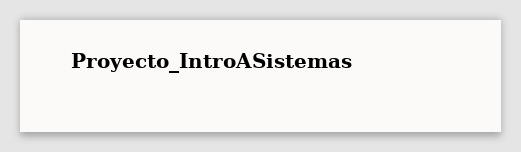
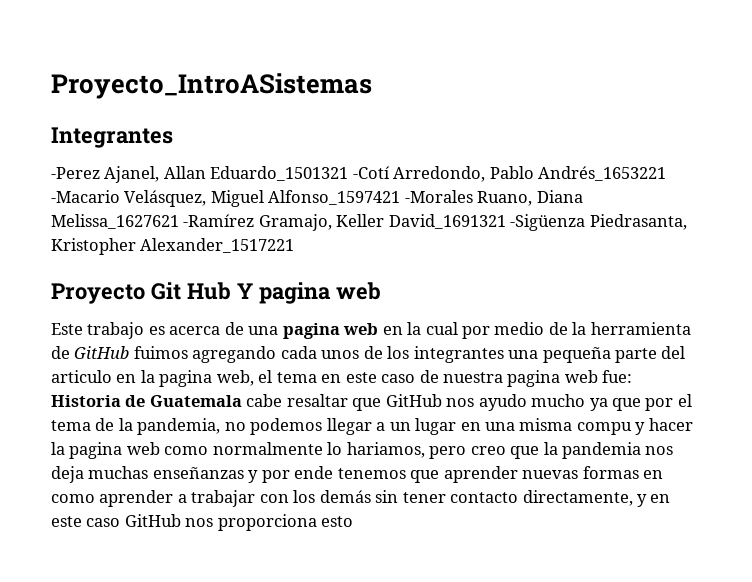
(352, 63) none -> [51,127,173,148] [51,166,667,183] [51,190,583,207] [51,214,687,231] [51,238,295,255] [51,282,381,304] [51,322,691,339] [51,346,686,363] [51,370,633,387] [51,394,692,411] [51,418,693,435] [51,442,674,459] [51,466,664,483] [51,490,671,507] [51,514,354,531] // Integrantes // -Perez Ajanel, Allan Eduardo_1501321 -Cotí Arredondo, Pablo Andrés_1653221 -Macario Velásquez, Miguel Alfonso_1597421 -Morales Ruano, Diana Melissa_1627621 -Ramírez Gramajo, Keller David_1691321 -Sigüenza Piedrasanta, Kristopher Alexander_1517221 // Proyecto Git Hub Y pagina web // Este trabajo es acerca de una pagina web en la cual por medio de la herramienta de GitHub fuimos agregando cada unos de los integrantes una pequeña parte del articulo en la pagina web, el tema en este caso de nuestra pagina web fue: Historia de Guatemala cabe resaltar que GitHub nos ayudo mucho ya que por el tema de la pandemia, no podemos llegar a un lugar en una misma compu y hacer la pagina web como normalmente lo hariamos, pero creo que la pandemia nos deja muchas enseñanzas y por ende tenemos que aprender nuevas formas en como aprender a trabajar con los demás sin tener contacto directamente, y en este caso GitHub nos proporciona esto

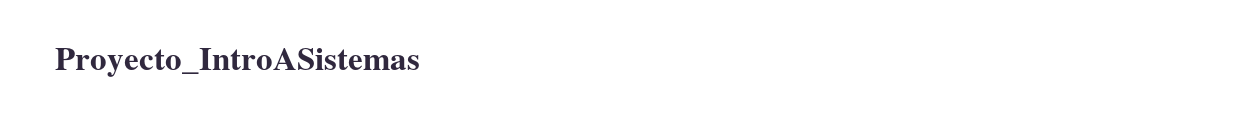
[51,127,173,148] [51,166,667,183] [51,190,583,207] [51,214,687,231] [51,238,295,255] [51,282,381,304] [51,322,691,339] [51,346,686,363] [51,370,633,387] [51,394,692,411] [51,418,693,435] [51,442,674,459] [51,466,664,483] [51,490,671,507] [51,514,354,531] // Integrantes // -Perez Ajanel, Allan Eduardo_1501321 -Cotí Arredondo, Pablo Andrés_1653221 -Macario Velásquez, Miguel Alfonso_1597421 -Morales Ruano, Diana Melissa_1627621 -Ramírez Gramajo, Keller David_1691321 -Sigüenza Piedrasanta, Kristopher Alexander_1517221 // Proyecto Git Hub Y pagina web // Este trabajo es acerca de una pagina web en la cual por medio de la herramienta de GitHub fuimos agregando cada unos de los integrantes una pequeña parte del articulo en la pagina web, el tema en este caso de nuestra pagina web fue: Historia de Guatemala cabe resaltar que GitHub nos ayudo mucho ya que por el tema de la pandemia, no podemos llegar a un lugar en una misma compu y hacer la pagina web como normalmente lo hariamos, pero creo que la pandemia nos deja muchas enseñanzas y por ende tenemos que aprender nuevas formas en como aprender a trabajar con los demás sin tener contacto directamente, y en este caso GitHub nos proporciona esto -> (420, 62) none

